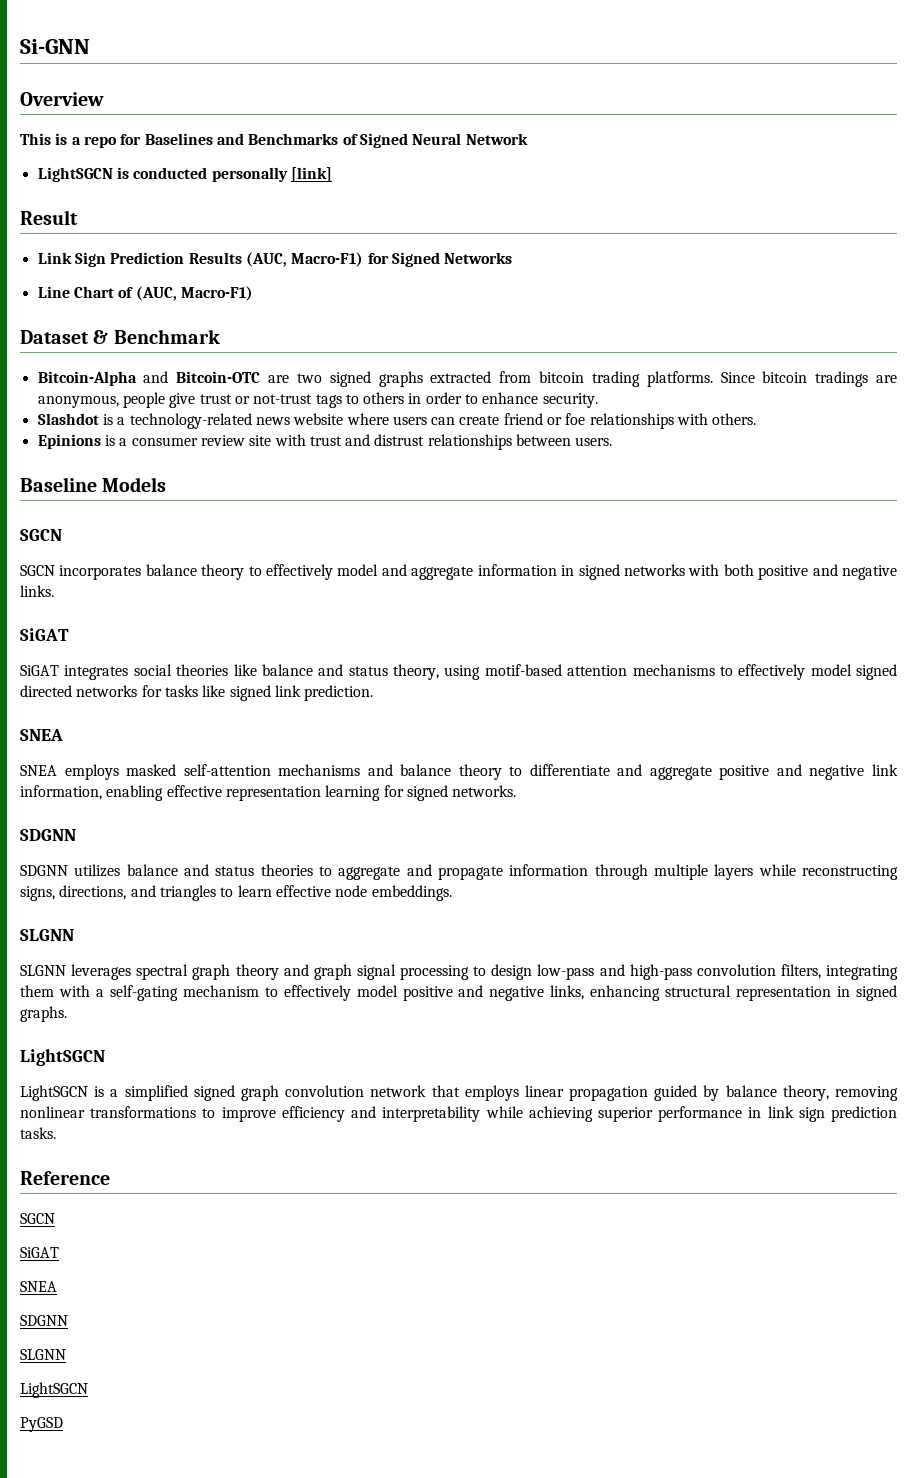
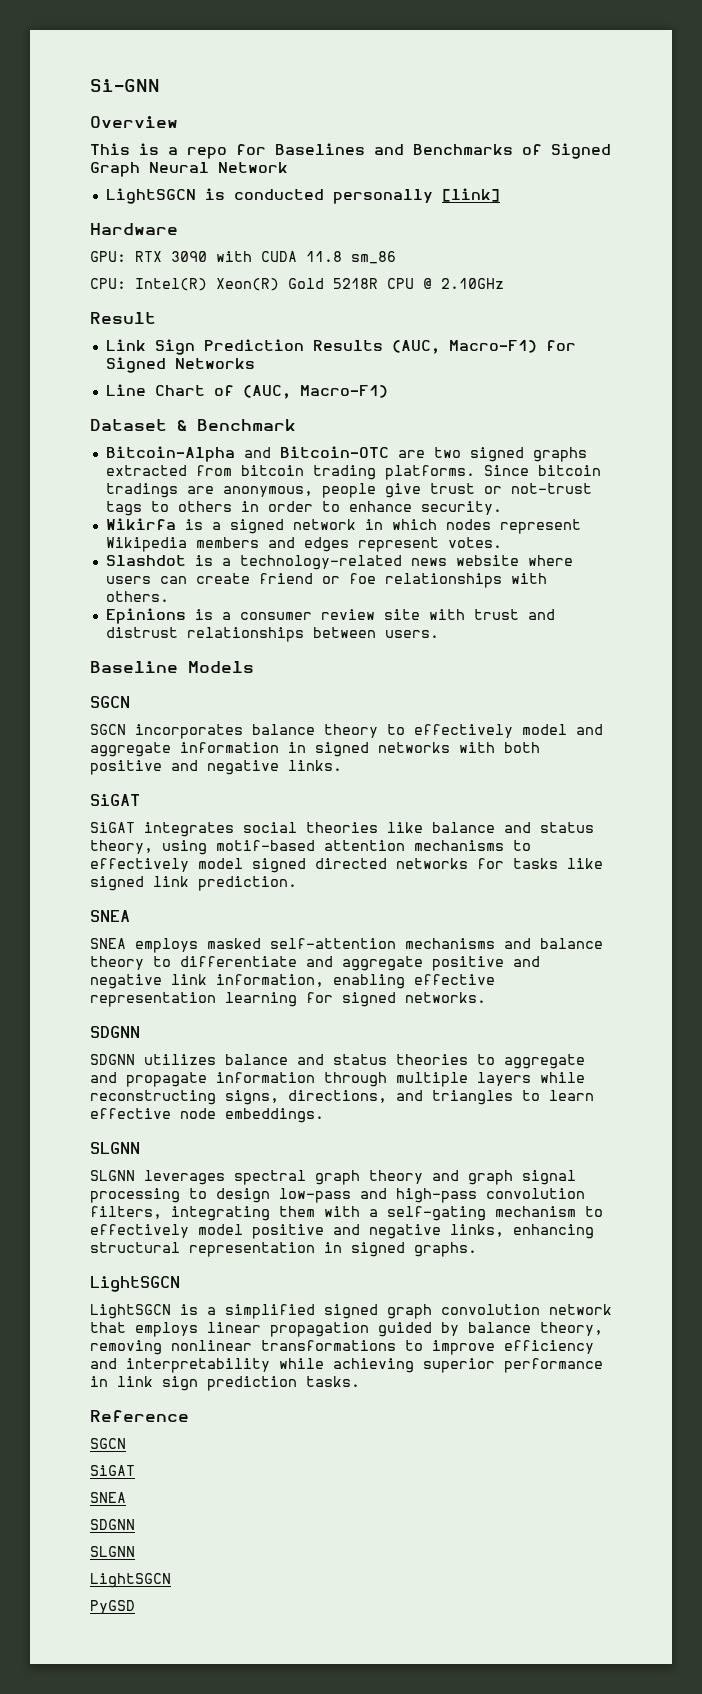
(408, 140) none -> [90,162,140,177] Graph
(332, 174) none -> [90,223,178,235] [90,251,396,264] [90,278,504,291] // Hardware // GPU: RTX 3090 with CUDA 11.8 sm_86 // CPU: Intel(R) Xeon(R) Gold 5218R CPU @ 2.10GHz
(598, 400) none -> [105,518,581,534] [105,537,502,552] // Wikirfa is a signed network in which nodes represent Wikipedia members and edges represent votes.

